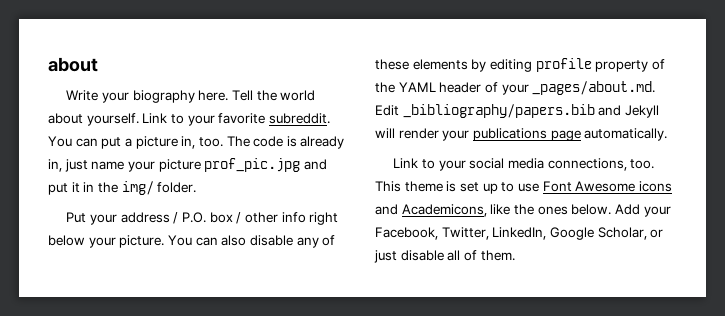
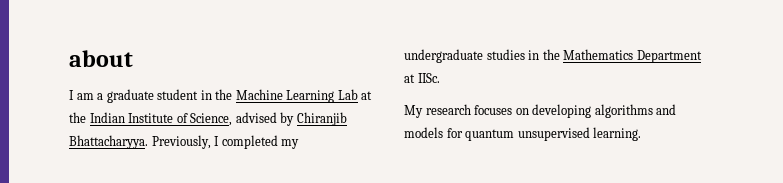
[66,90,316,103] [48,113,330,126] [48,136,345,149] [48,158,327,172] [48,181,197,195] [66,212,339,225] [48,235,336,248] [375,58,665,72] [375,81,656,95] [375,104,659,118] [375,128,668,141] [393,158,655,171] [375,181,672,194] [375,204,671,217] [375,227,664,240] [374,250,515,263] Write your biography here. Tell the world about yourself. Link to your favorite subreddit. You can put a picture in, too. The code is already in, just name your picture prof_pic.jpg and put it in the img/ folder. // Put your address / P.O. box / other info right below your picture. You can also disable any of these elements by editing profile property of the YAML header of your _pages/about.md. Edit _bibliography/papers.bib and Jekyll will render your publications page automatically. // Link to your social media connections, too. This theme is set up to use Font Awesome icons and Academicons, like the ones below. Add your Facebook, Twitter, LinkedIn, Google Scholar, or just disable all of them. -> [69,89,373,103] [69,112,347,126] [69,135,300,149] [404,49,702,63] [404,73,440,83] [404,104,677,118] [404,127,642,141] I am a graduate student in the Machine Learning Lab at the Indian Institute of Science, advised by Chiranjib Bhattacharyya. Previously, I completed my undergraduate studies in the Mathematics Department at IISc. // My research focuses on developing algorithms and models for quantum unsupervised learning.

